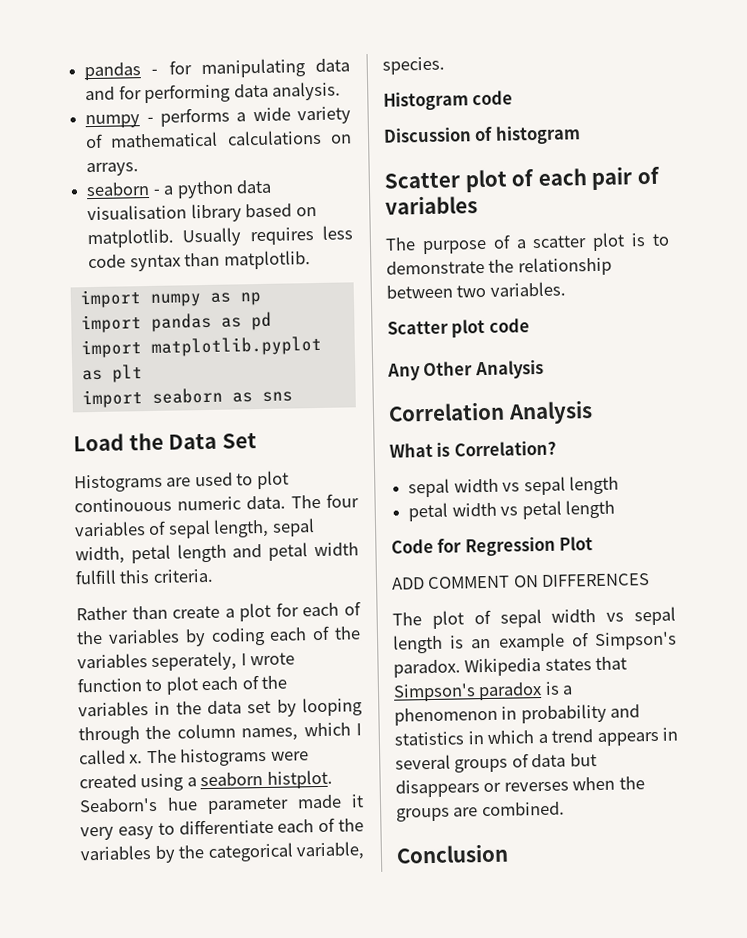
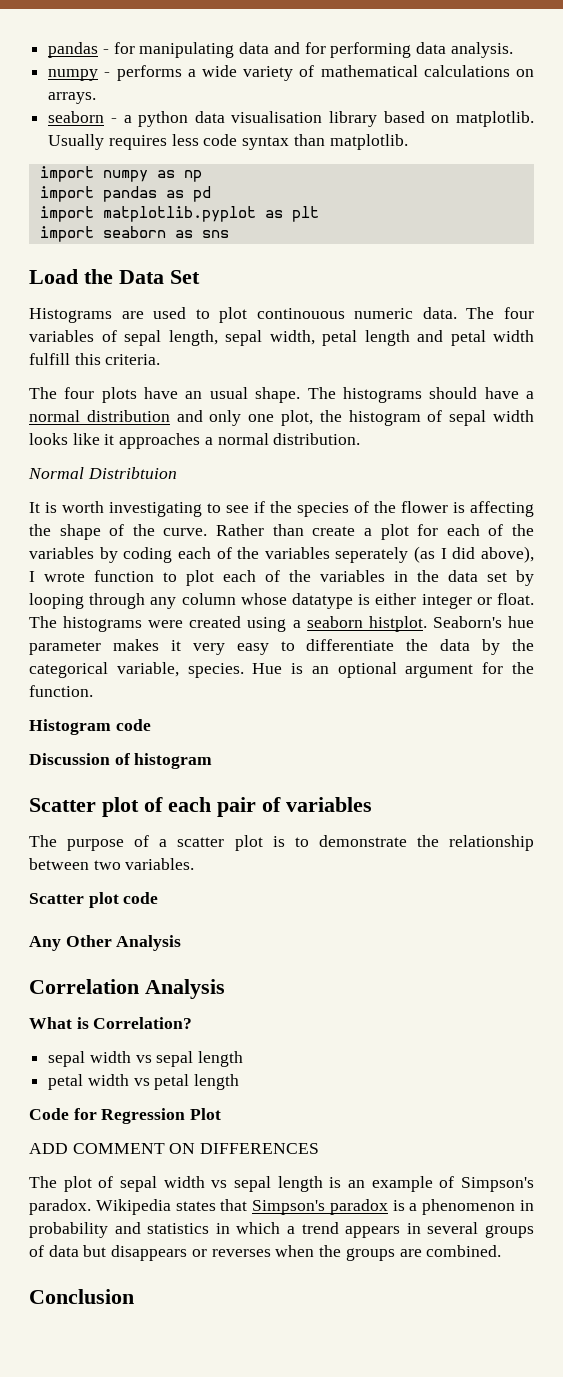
(214, 575) none -> [29,387,534,403] [29,410,535,426] [29,433,361,449] [28,467,177,479] [29,501,534,517] [29,524,208,540] The four plots have an usual shape. The histograms should have a normal distribution and only one plot, the histogram of sepal width looks like it approaches a normal distribution. // Normal Distribtuion // It is worth investigating to see if the species of the flower is affecting the shape of the curve.
[151,651,238,672] seperately, -> [335,546,534,563] seperately (as I did above),
[145,722,362,742] [79,749,144,765] the column names, which I called x. -> [150,593,534,609] any column whose datatype is either integer or float.
[297,794,342,809] made -> [112,639,159,651] makes
[277,817,364,833] [80,845,151,861] each of the variables -> [406,639,471,651] the data
(445, 65) none -> [252,662,534,678] [29,685,93,697] Hue is an optional argument for the function.

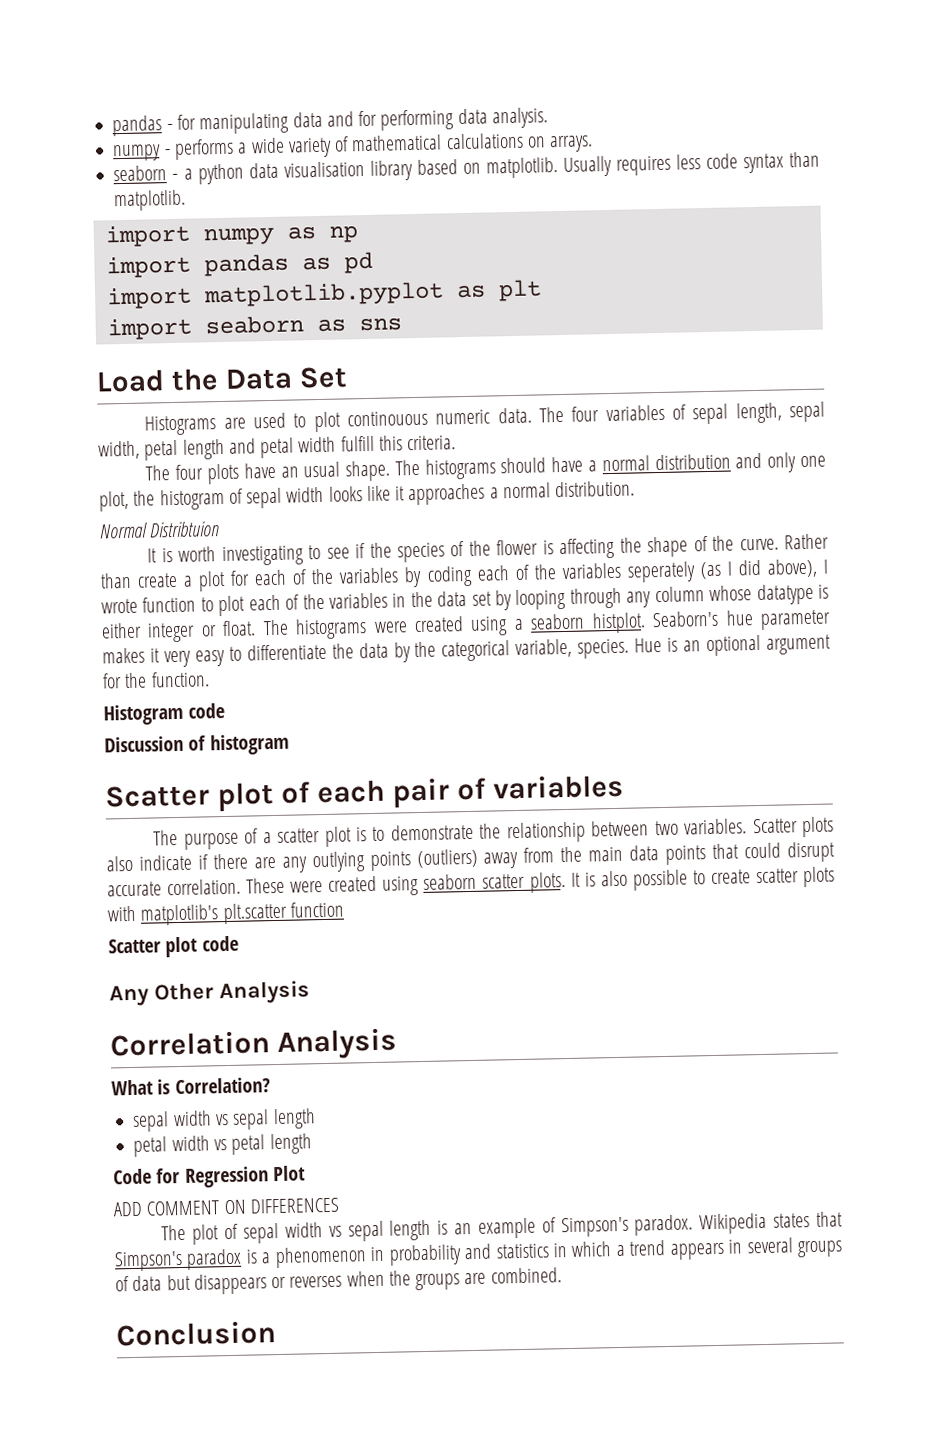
(195, 864) none -> [752,816,835,838] [106,841,836,873] [107,866,835,897] [107,901,344,926] Scatter plots also indicate if there are any outlying points (outliers) away from the main data points that could disrupt accurate correlation. These were created using seaborn scatter plots. It is also possible to create scatter plots with matplotlib's plt.scatter function

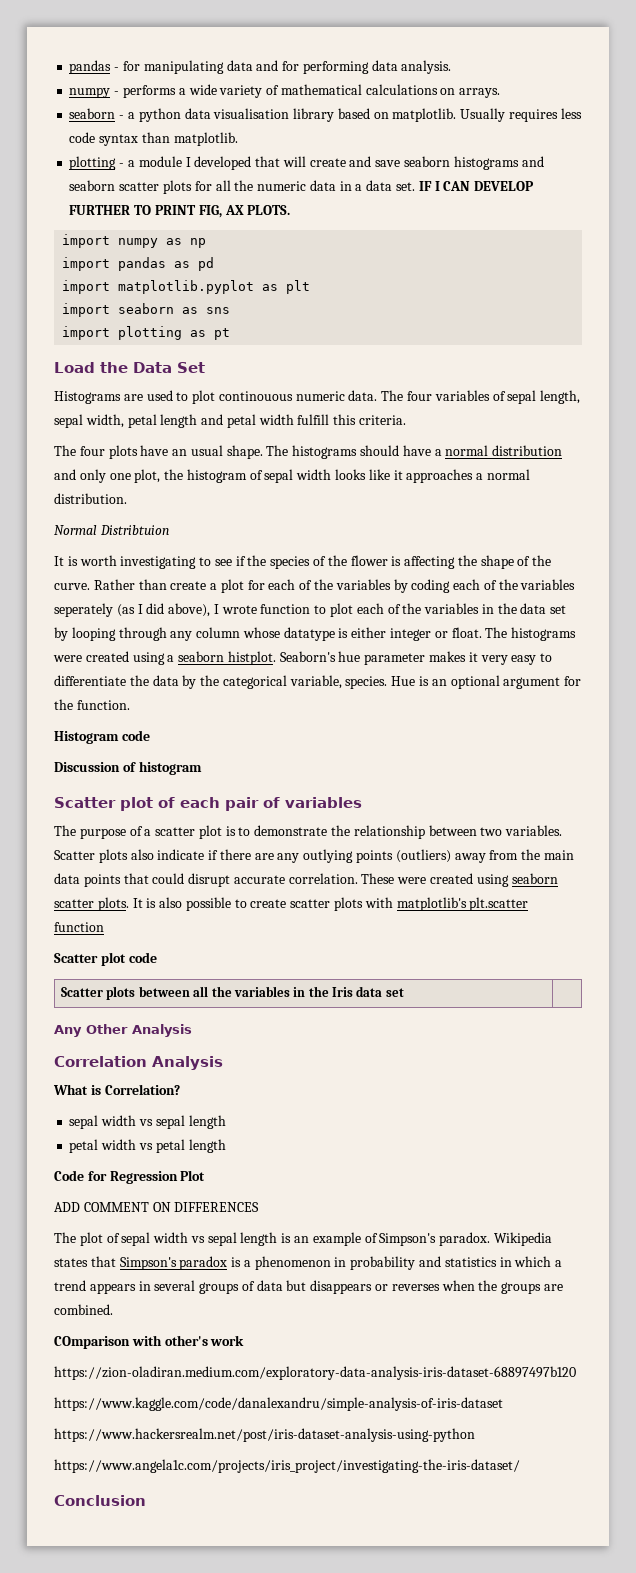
(187, 200) none -> [69,156,544,170] [69,180,535,194] [69,205,291,218] // plotting - a module I developed that will create and save seaborn histograms and seaborn scatter plots for all the numeric data in a data set. IF I CAN DEVELOP FURTHER TO PRINT FIG, AX PLOTS.
(402, 324) none -> [62,326,231,340] // import plotting as pt
(239, 943) none -> [61,986,404,1000] // Scatter plots between all the variables in the Iris data set |
(562, 1275) none -> [54,1335,245,1349] [54,1366,576,1380] [54,1397,503,1411] [54,1428,475,1442] [54,1459,520,1473] // COmparison with other's work // https://zion-oladiran.medium.com/exploratory-data-analysis-iris-dataset-68897497b120 // https://www.kaggle.com/code/danalexandru/simple-analysis-of-iris-dataset // https://www.hackersrealm.net/post/iris-dataset-analysis-using-python // https://www.angela1c.com/projects/iris_project/investigating-the-iris-dataset/

